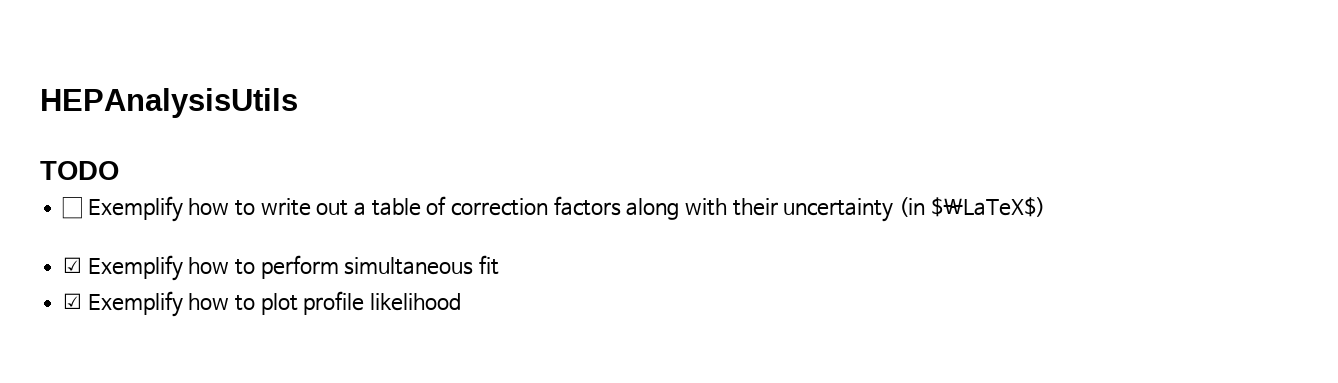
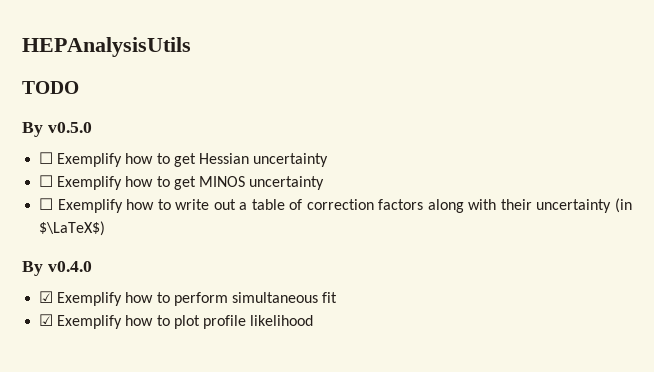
(119, 170) none -> [22,122,92,137] [39,152,329,167] [39,175,325,190] // By v0.5.0 // ☐ Exemplify how to get Hessian uncertainty // ☐ Exemplify how to get MINOS uncertainty
(1045, 207) none -> [22,261,92,276] // By v0.4.0

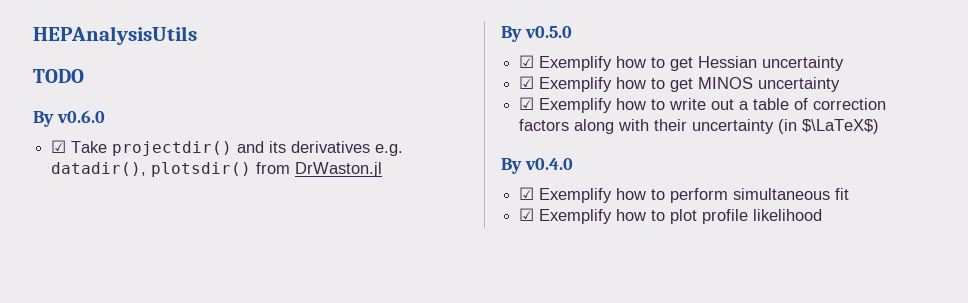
(79, 87) none -> [33,110,105,127] [51,140,404,156] [51,162,383,177] // By v0.6.0 // ☑ Take projectdir() and its derivatives e.g. datadir(), plotsdir() from DrWaston.jl
[39,152,54,164] ☐ -> [519,55,535,68] ☑
[39,175,54,187] ☐ -> [519,76,535,89] ☑
[39,198,54,210] ☐ -> [519,97,535,110] ☑

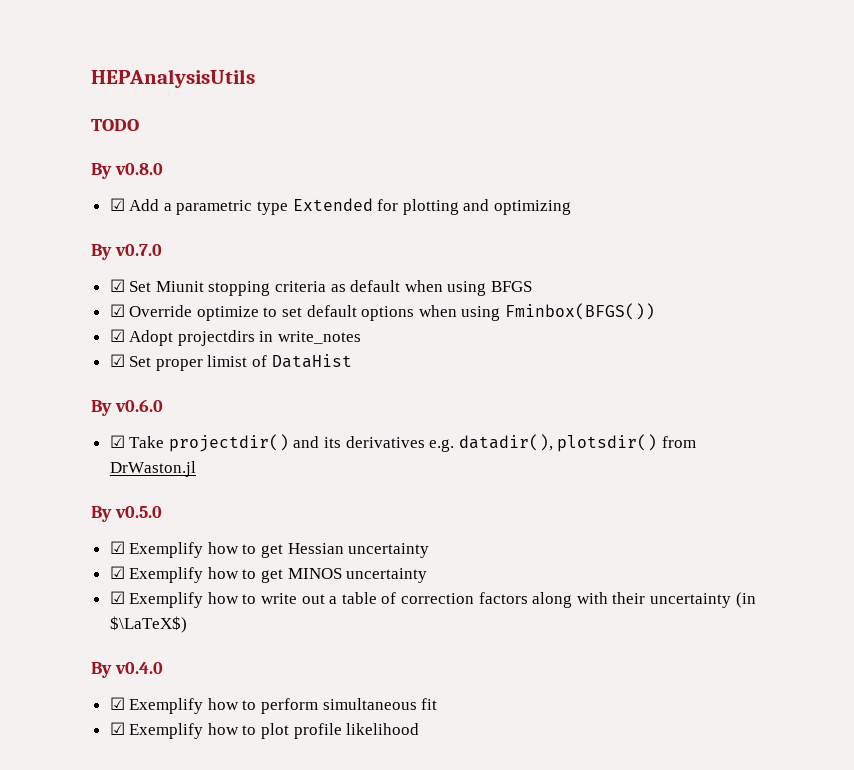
(84, 76) none -> [91,163,163,179] [109,198,572,215] [91,244,162,260] [109,279,533,296] [109,303,656,321] [109,329,362,346] [109,354,352,371] // By v0.8.0 // ☑ Add a parametric type Extended for plotting and optimizing // By v0.7.0 // ☑ Set Miunit stopping criteria as default when using BFGS // ☑ Override optimize to set default options when using Fminbox(BFGS()) // ☑ Adopt projectdirs in write_notes // ☑ Set proper limist of DataHist

